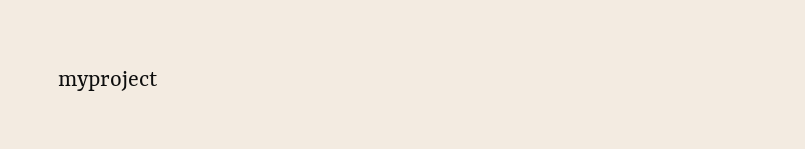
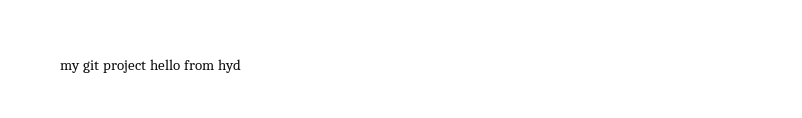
[58,71,158,91] myproject -> [60,59,241,73] my git project hello from hyd

